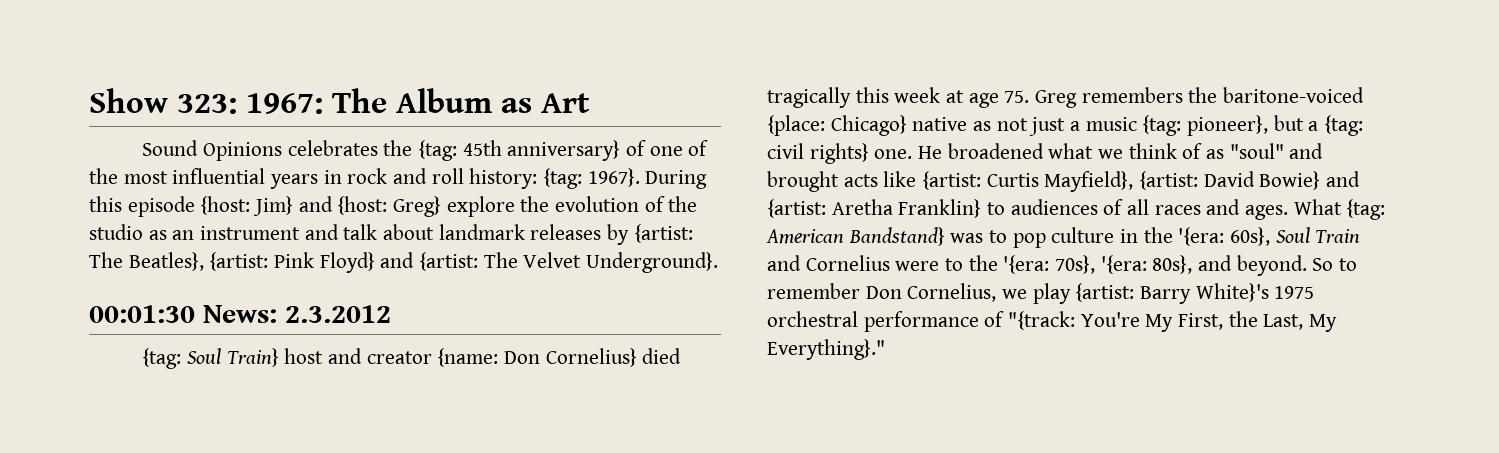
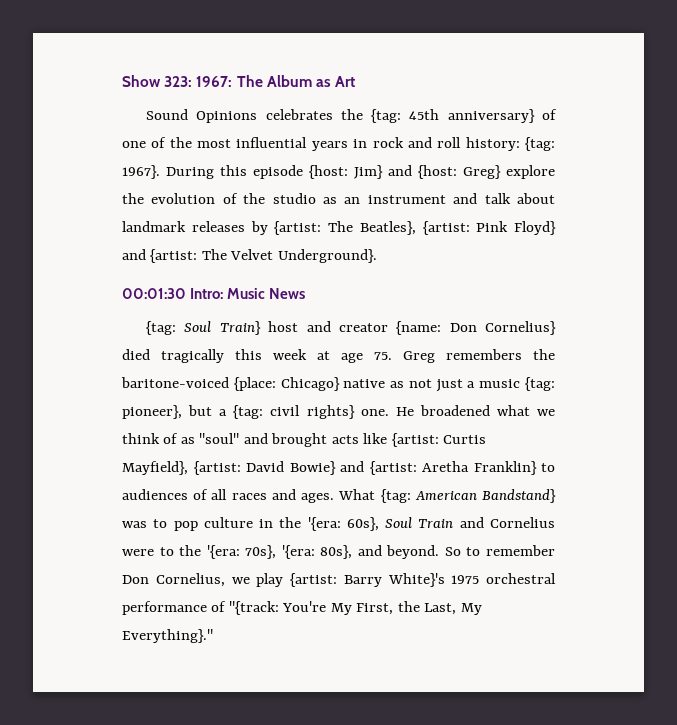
[203,305,391,323] News: 2.3.2012 -> [190,288,306,299] Intro: Music News

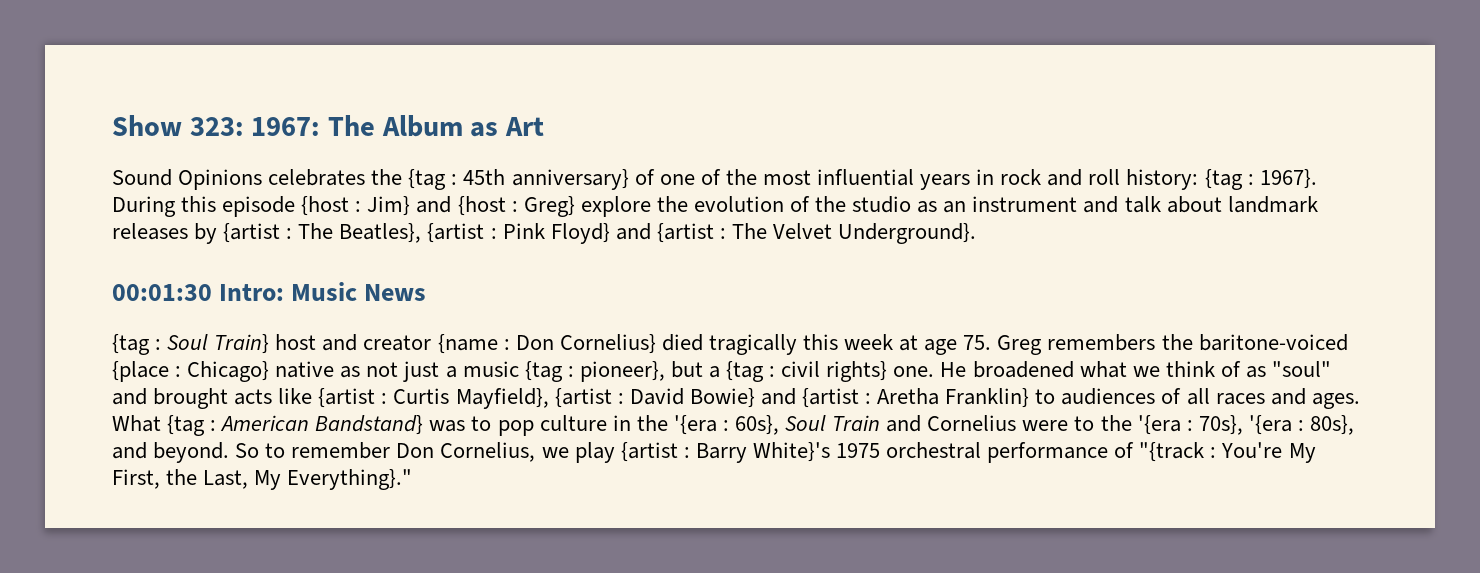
[371,109,402,123] {tag: -> [408,169,458,190] {tag :
[525,137,555,151] {tag: -> [1204,169,1254,190] {tag :
[309,165,457,179] {host: Jim} and {host: -> [301,196,518,216] {host : Jim} and {host :
[274,221,470,235] {artist: The Beatles}, {artist: -> [223,223,497,243] {artist : The Beatles}, {artist :
[150,249,198,263] {artist: -> [656,223,726,243] {artist :
[146,321,177,335] {tag: -> [112,334,162,355] {tag :
[396,321,442,335] {name: -> [437,334,510,354] {name :
[233,377,276,391] {place: -> [112,361,182,382] {place :
[525,377,555,391] {tag: -> [524,361,574,382] {tag :
[233,405,264,419] {tag: -> [726,361,776,382] {tag :
[391,433,487,447] [122,461,241,475] {artist: Curtis Mayfield}, {artist: -> [318,388,624,409] {artist : Curtis Mayfield}, {artist :
[369,461,417,475] {artist: -> [801,388,872,408] {artist :
[380,489,411,503] {tag: -> [167,415,217,436] {tag :
[307,517,341,531] '{era: -> [673,415,729,435] '{era :
[206,545,315,559] '{era: 70s}, '{era: -> [1137,415,1304,435] '{era : 70s}, '{era :
[290,573,337,587] {artist: -> [620,442,690,462] {artist :
[228,601,279,615] "{track: -> [1139,442,1217,462] "{track :

